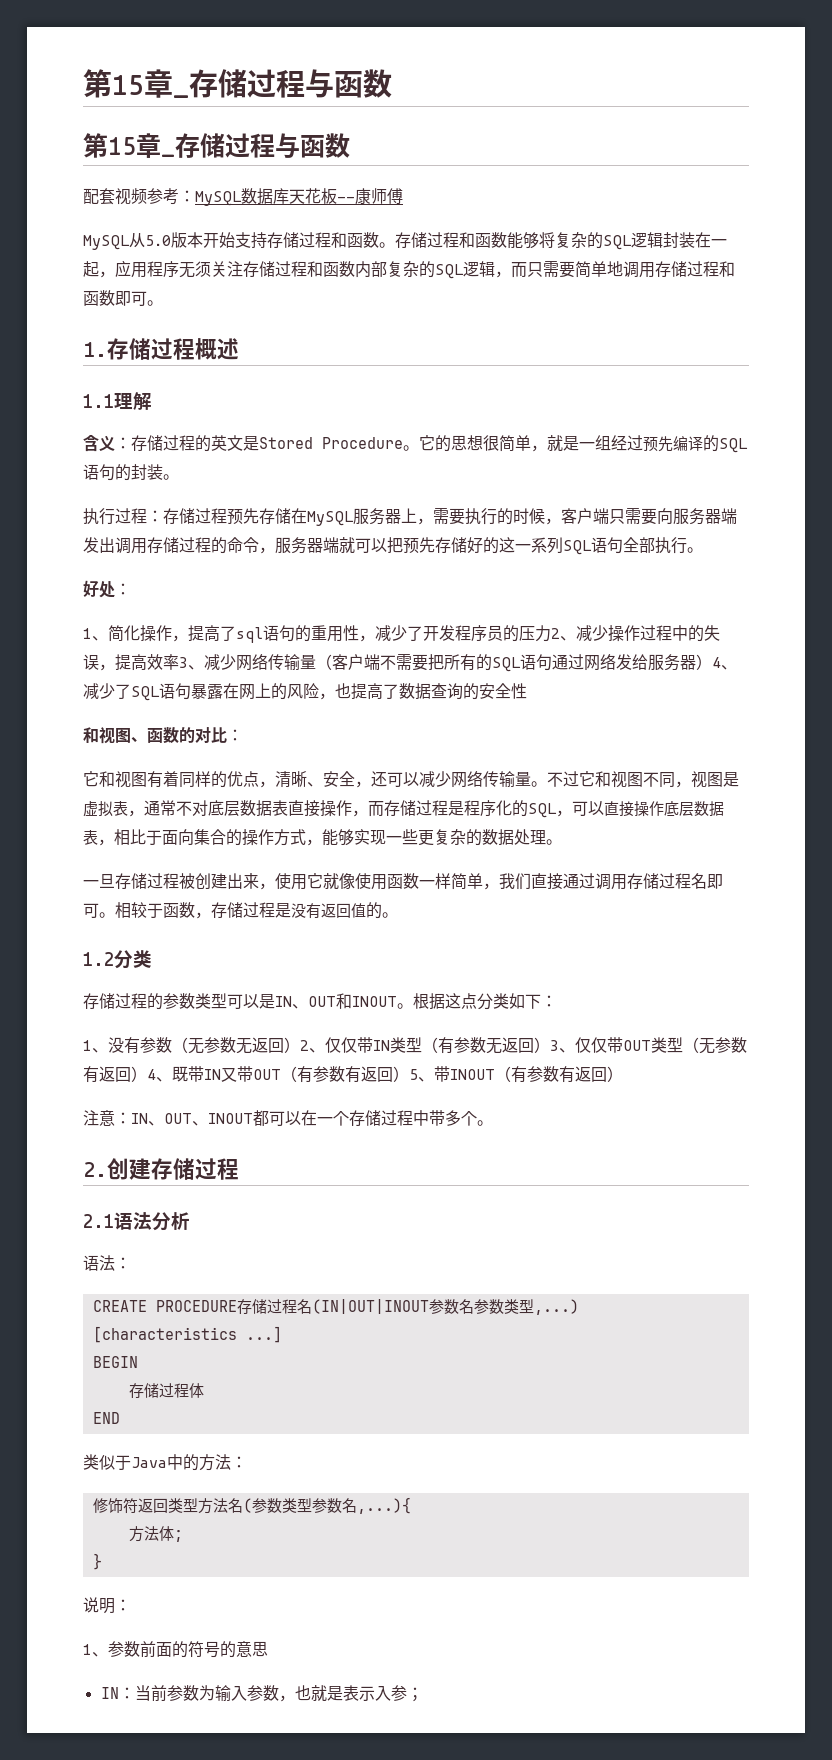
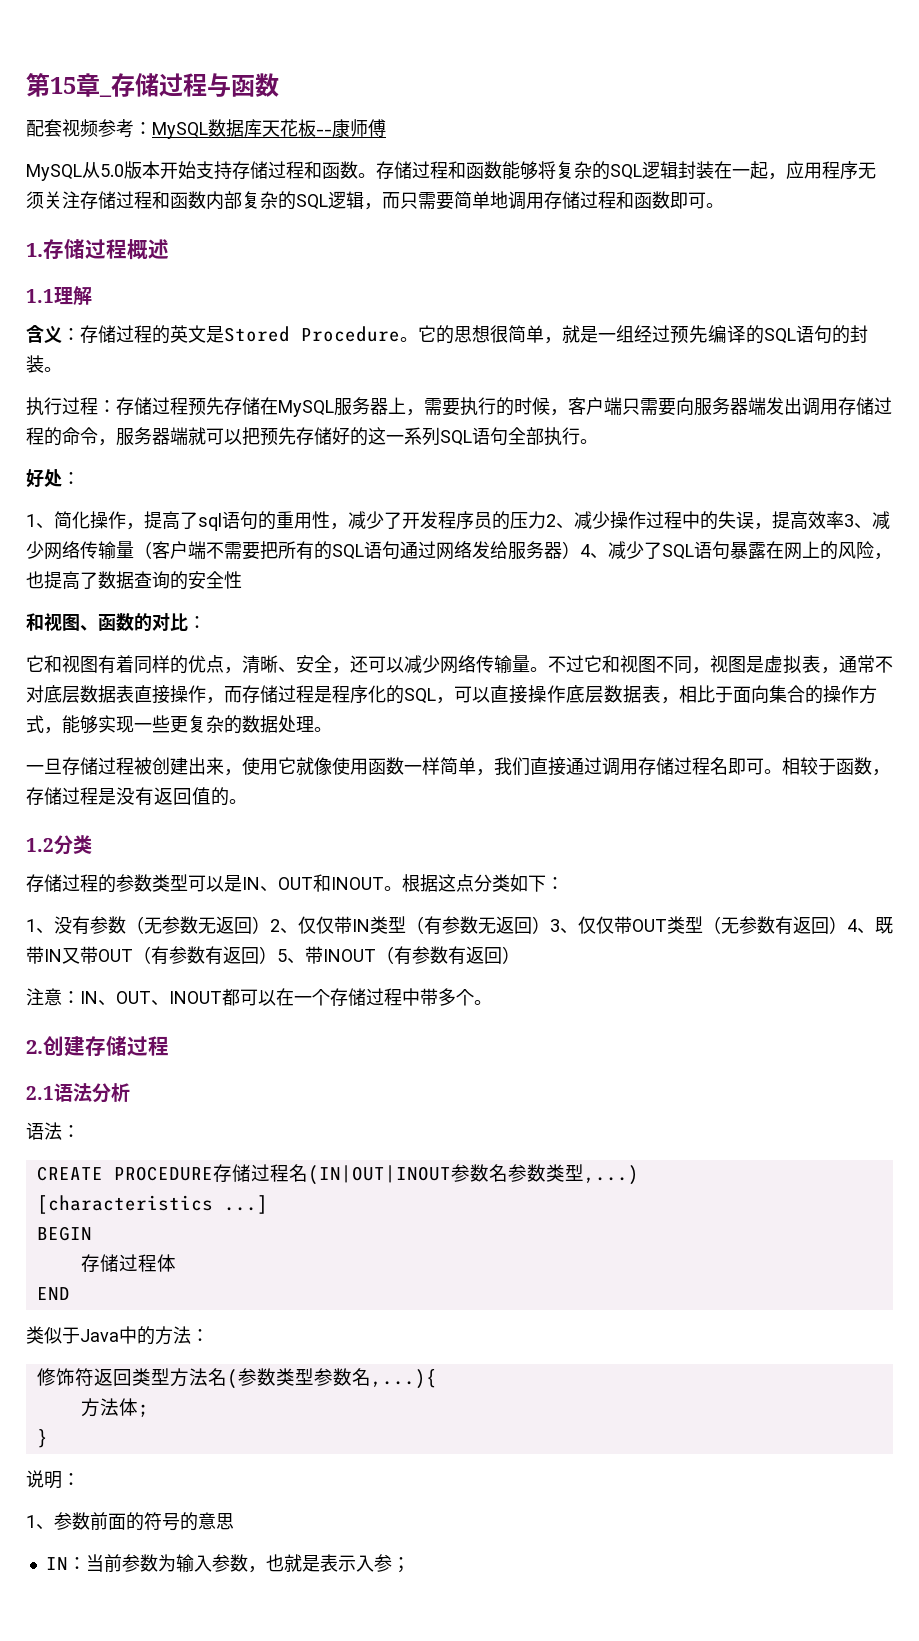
[83,69,392,98] [83,133,350,158] 第15章_存储过程与函数 // 第15章_存储过程与函数 -> [26,73,279,97] 第15章_存储过程与函数

